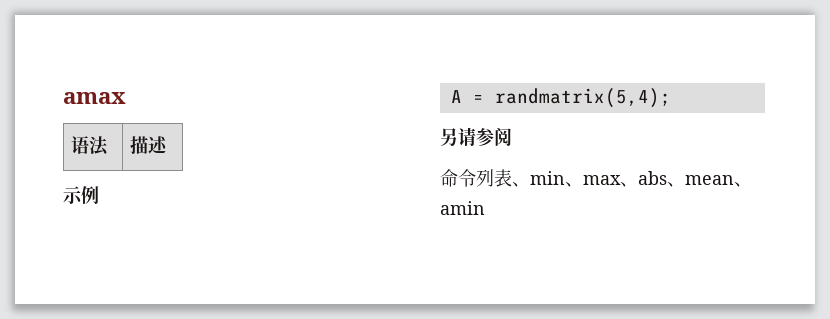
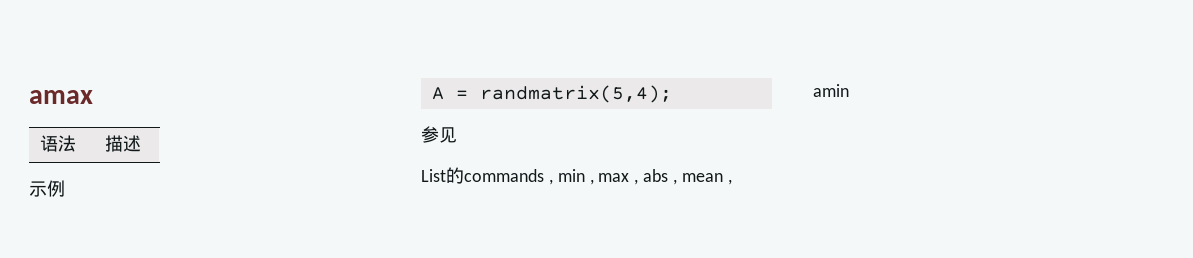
[440,127,512,147] [440,169,752,187] 另请参阅 // 命令列表、min、max、abs、mean、 -> [421,126,457,143] [421,167,732,185] 参见 // List的commands , min , max , abs , mean ,

